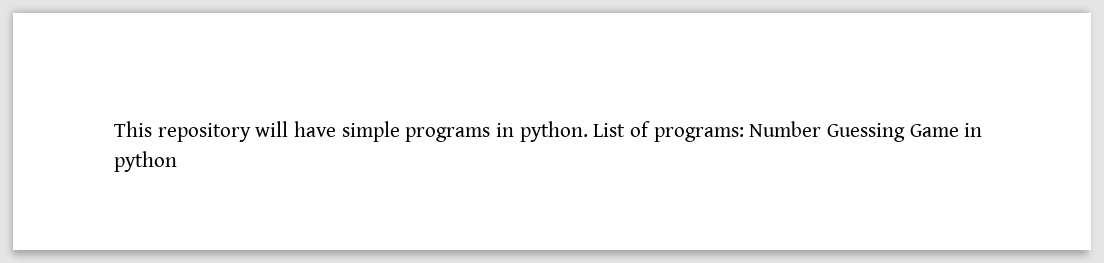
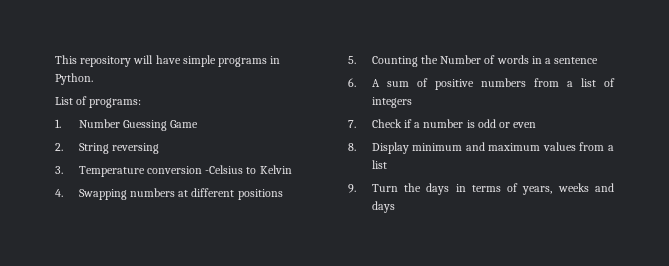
[519,121,588,142] python. -> [55,73,93,85] Python. //
(744, 134) none -> [55,119,61,128] // 1.
[964,123,983,137] [114,151,177,172] in python -> [55,143,160,154] [55,165,292,177] [55,188,283,200] [348,55,599,67] [348,78,615,90] [371,97,412,108] [348,119,537,128] [348,142,614,154] [371,160,387,169] [348,183,614,195] [371,201,395,213] // 2. String reversing // 3. Temperature conversion -Celsius to Kelvin // 4. Swapping numbers at different positions // 5. Counting the Number of words in a sentence // 6. A sum of positive numbers from a list of integers // 7. Check if a number is odd or even // 8. Display minimum and maximum values from a list // 9. Turn the days in terms of years, weeks and days

